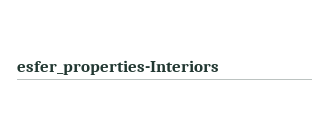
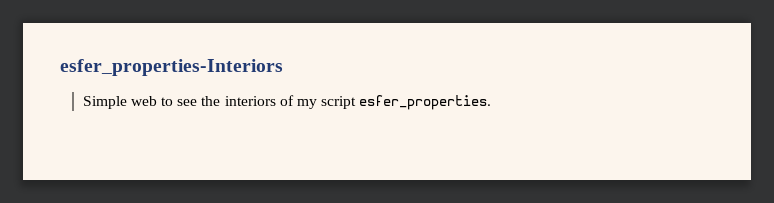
(219, 67) none -> [82,95,492,110] // Simple web to see the interiors of my script esfer_properties.

